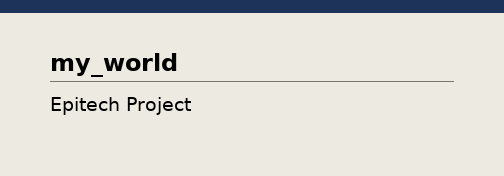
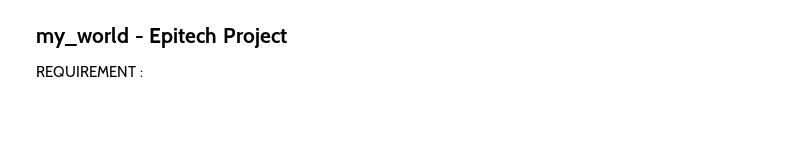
(178, 65) // -> [134,36,144,43] -
(191, 106) none -> [36,66,144,77] // REQUIREMENT :

